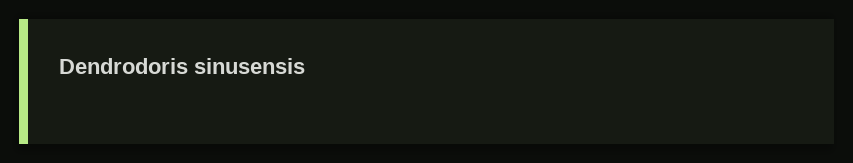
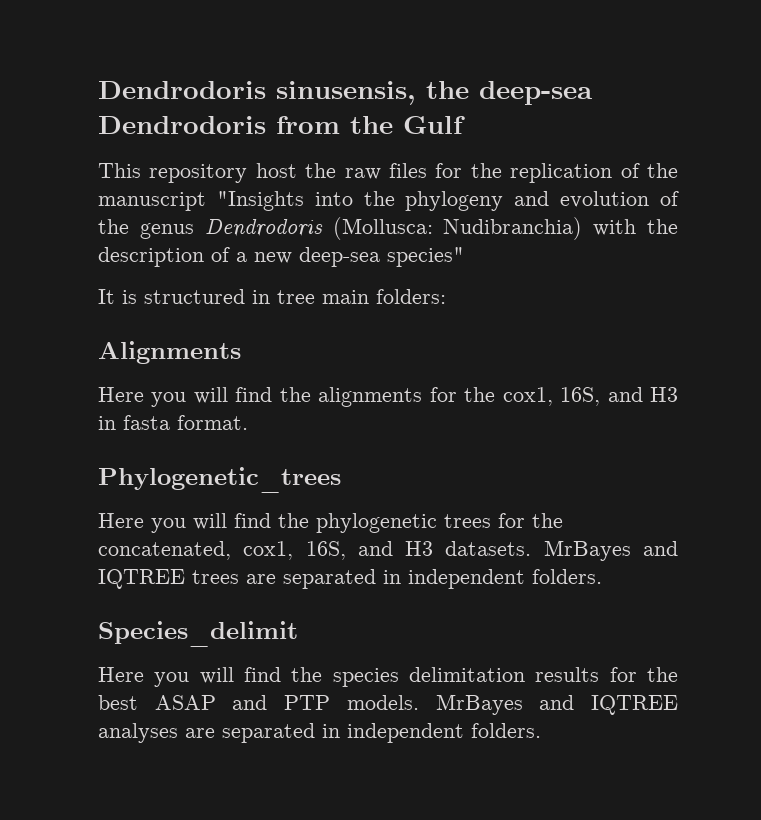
[59,58,305,74] Dendrodoris sinusensis -> [98,81,593,105] [98,116,465,134] [98,163,678,183] [98,191,679,211] [98,217,678,240] [98,247,464,267] [98,289,446,304] [98,341,241,364] [98,387,678,407] [98,415,248,430] [98,467,341,493] [98,513,563,533] [98,540,678,561] [98,569,602,589] [98,621,298,647] [98,667,679,687] [98,694,678,715] [98,723,541,743] Dendrodoris sinusensis, the deep-sea Dendrodoris from the Gulf // This repository host the raw files for the replication of the manuscript "Insights into the phylogeny and evolution of the genus Dendrodoris (Mollusca: Nudibranchia) with the description of a new deep-sea species" // It is structured in tree main folders: // Alignments // Here you will find the alignments for the cox1, 16S, and H3 in fasta format. // Phylogenetic_trees // Here you will find the phylogenetic trees for the concatenated, cox1, 16S, and H3 datasets. MrBayes and IQTREE trees are separated in independent folders. // Species_delimit // Here you will find the species delimitation results for the best ASAP and PTP models. MrBayes and IQTREE analyses are separated in independent folders.

